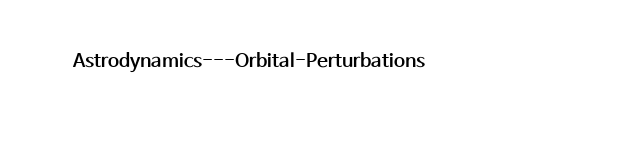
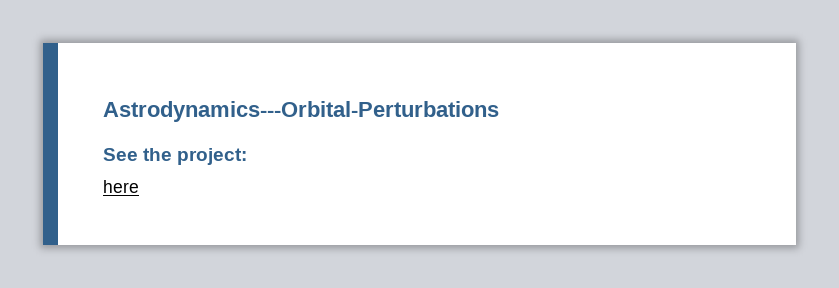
(425, 62) none -> [103,148,248,165] [103,180,139,193] // See the project: // here

